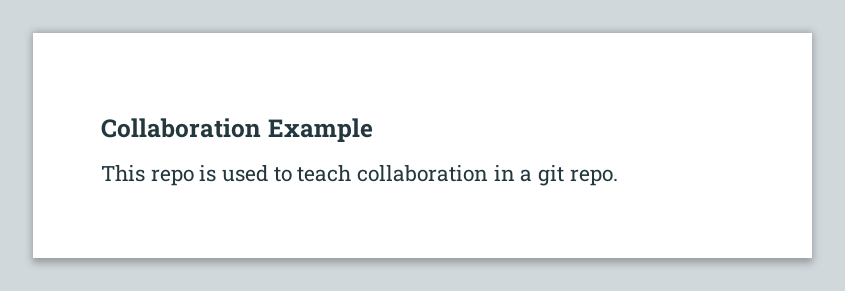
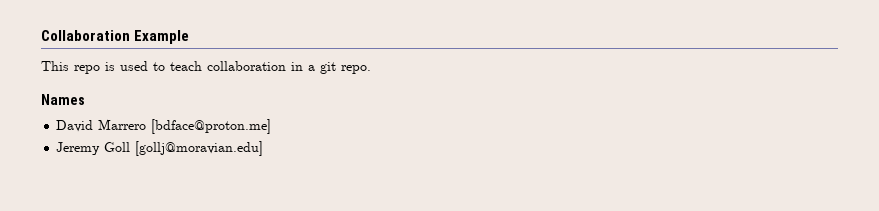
(618, 177) none -> [41,94,85,105] [56,119,272,134] [56,141,264,156] // Names // David Marrero [bdface@proton.me] // Jeremy Goll [gollj@moravian.edu]

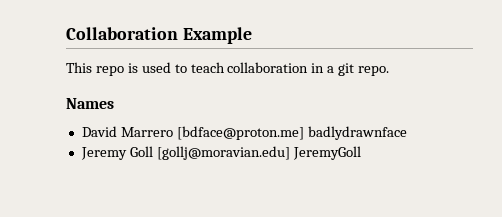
(272, 126) none -> [307,126,407,140] badlydrawnface
(264, 148) none -> [292,146,361,160] JeremyGoll

